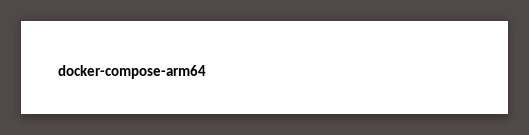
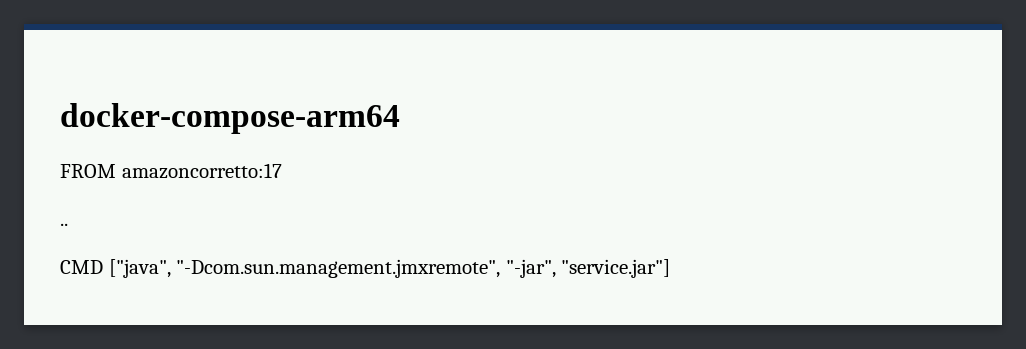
(206, 72) none -> [60,163,282,179] [60,223,68,226] [60,259,671,278] // FROM amazoncorretto:17 // .. // CMD ["java", "-Dcom.sun.management.jmxremote", "-jar", "service.jar"]

